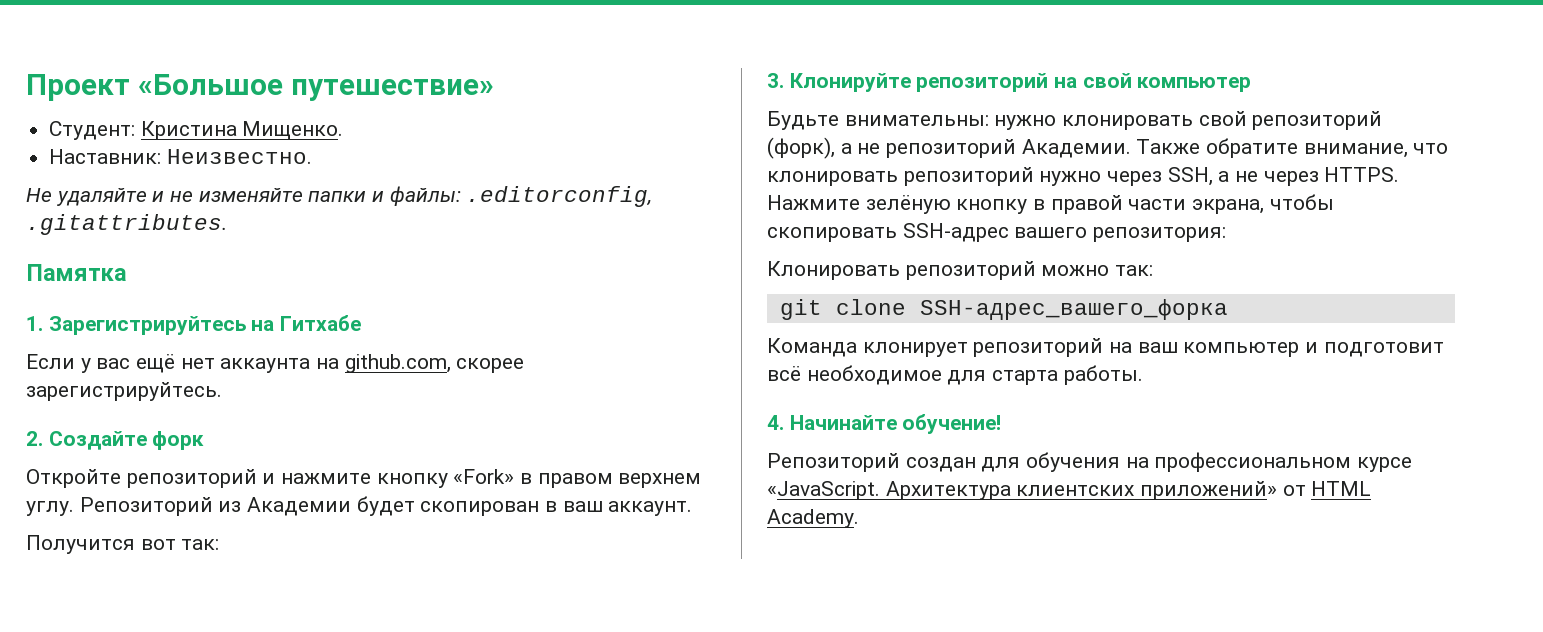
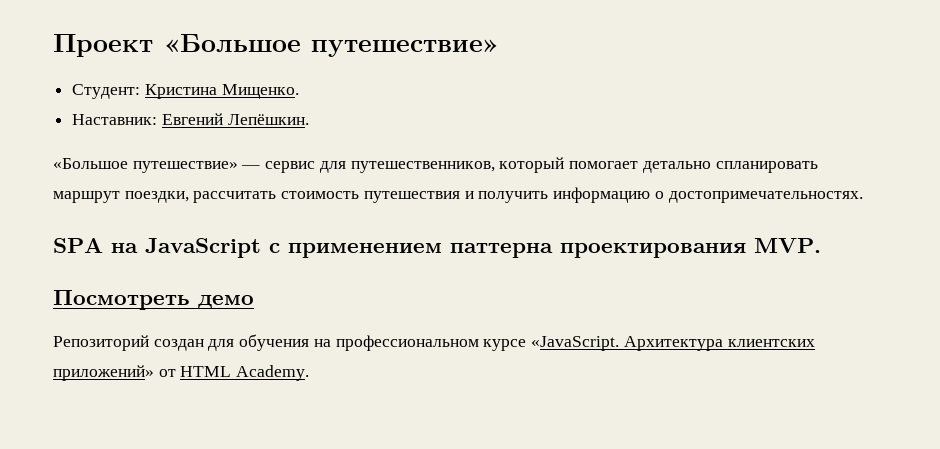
[166,149,312,164] [26,186,653,207] [26,214,227,235] [26,264,127,281] [26,315,362,335] [26,354,525,373] [26,382,222,401] [26,431,205,450] [26,469,702,488] [26,496,693,516] [26,535,220,554] [767,73,1252,92] [767,111,1383,130] [767,137,1449,159] [767,167,1400,186] [767,194,1334,214] [767,223,1227,242] [767,261,1154,280] [779,299,1228,320] [767,338,1444,357] [767,365,1143,385] [767,414,1002,434] Неизвестно. // Не удаляйте и не изменяйте папки и файлы: .editorconfig, .gitattributes. // Памятка // 1. Зарегистрируйтесь на Гитхабе // Если у вас ещё нет аккаунта на github.com, скорее зарегистрируйтесь. // 2. Создайте форк // Откройте репозиторий и нажмите кнопку «Fork» в правом верхнем углу. Репозиторий из Академии будет скопирован в ваш аккаунт. // Получится вот так: // 3. Клонируйте репозиторий на свой компьютер // Будьте внимательны: нужно клонировать свой репозиторий (форк), а не репозиторий Академии. Также обратите внимание, что клонировать репозиторий нужно через SSH, а не через HTTPS. Нажмите зелёную кнопку в правой части экрана, чтобы скопировать SSH-адрес вашего репозитория: // Клонировать репозиторий можно так: // git clone SSH-адрес_вашего_форка // Команда клонирует репозиторий на ваш компьютер и подготовит всё необходимое для старта работы. // 4. Начинайте обучение! -> [161,113,309,125] [53,157,818,173] [53,187,863,203] [53,238,821,258] [53,290,254,310] Евгений Лепёшкин. // «Большое путешествие» — сервис для путешественников, который помогает детально спланировать маршрут поездки, рассчитать стоимость путешествия и получить информацию о достопримечательностях. // SPA на JavaScript с применением паттерна проектирования MVP. // Посмотреть демо

